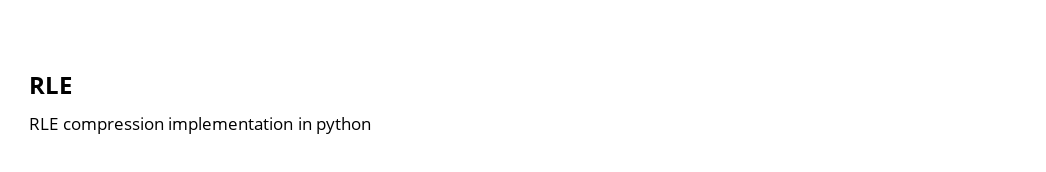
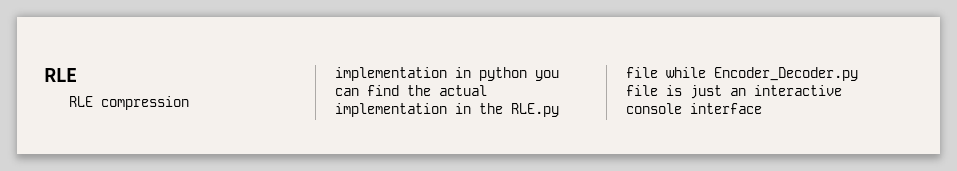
(372, 125) none -> [535,70,559,81] [335,85,487,96] [335,103,559,117] [626,67,858,81] [626,85,842,99] [626,103,762,114] you can find the actual implementation in the RLE.py file while Encoder_Decoder.py file is just an interactive console interface

